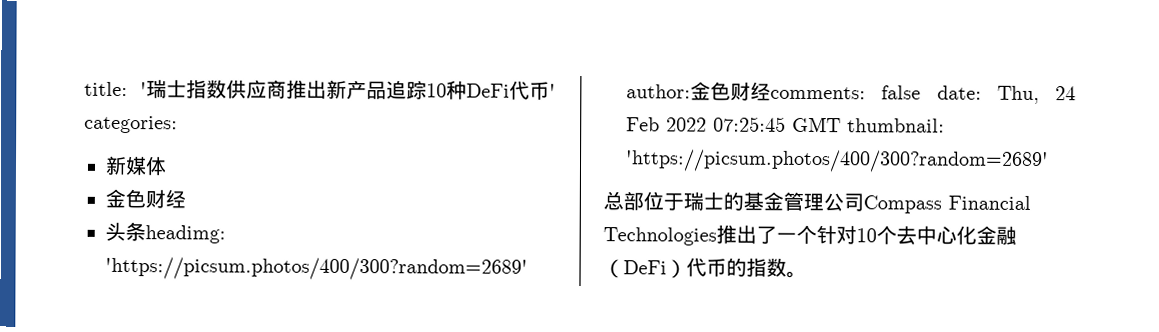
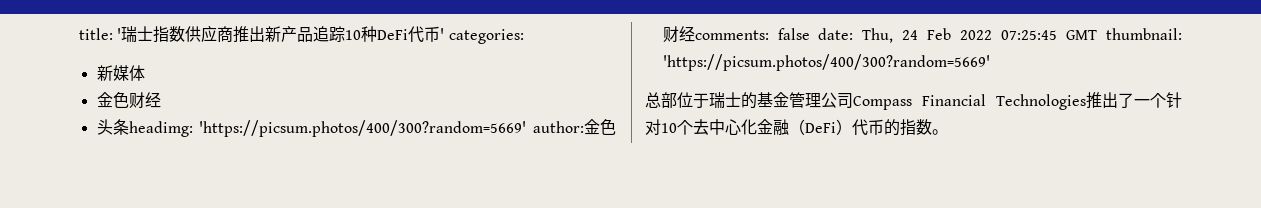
[105,256,528,281] 'https://picsum.photos/400/300?random=2689' -> [199,120,527,137] 'https://picsum.photos/400/300?random=5669'
[625,149,1049,174] 'https://picsum.photos/400/300?random=2689' -> [662,54,990,71] 'https://picsum.photos/400/300?random=5669'

